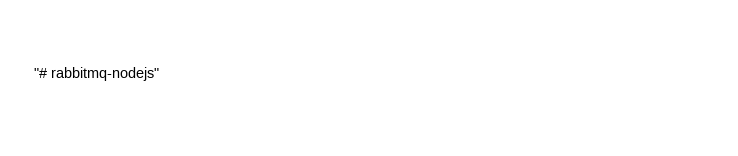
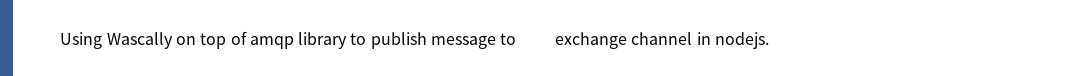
[34,67,159,81] "# rabbitmq-nodejs" -> [60,31,769,49] Using Wascally on top of amqp library to publish message to exchange channel in nodejs.

